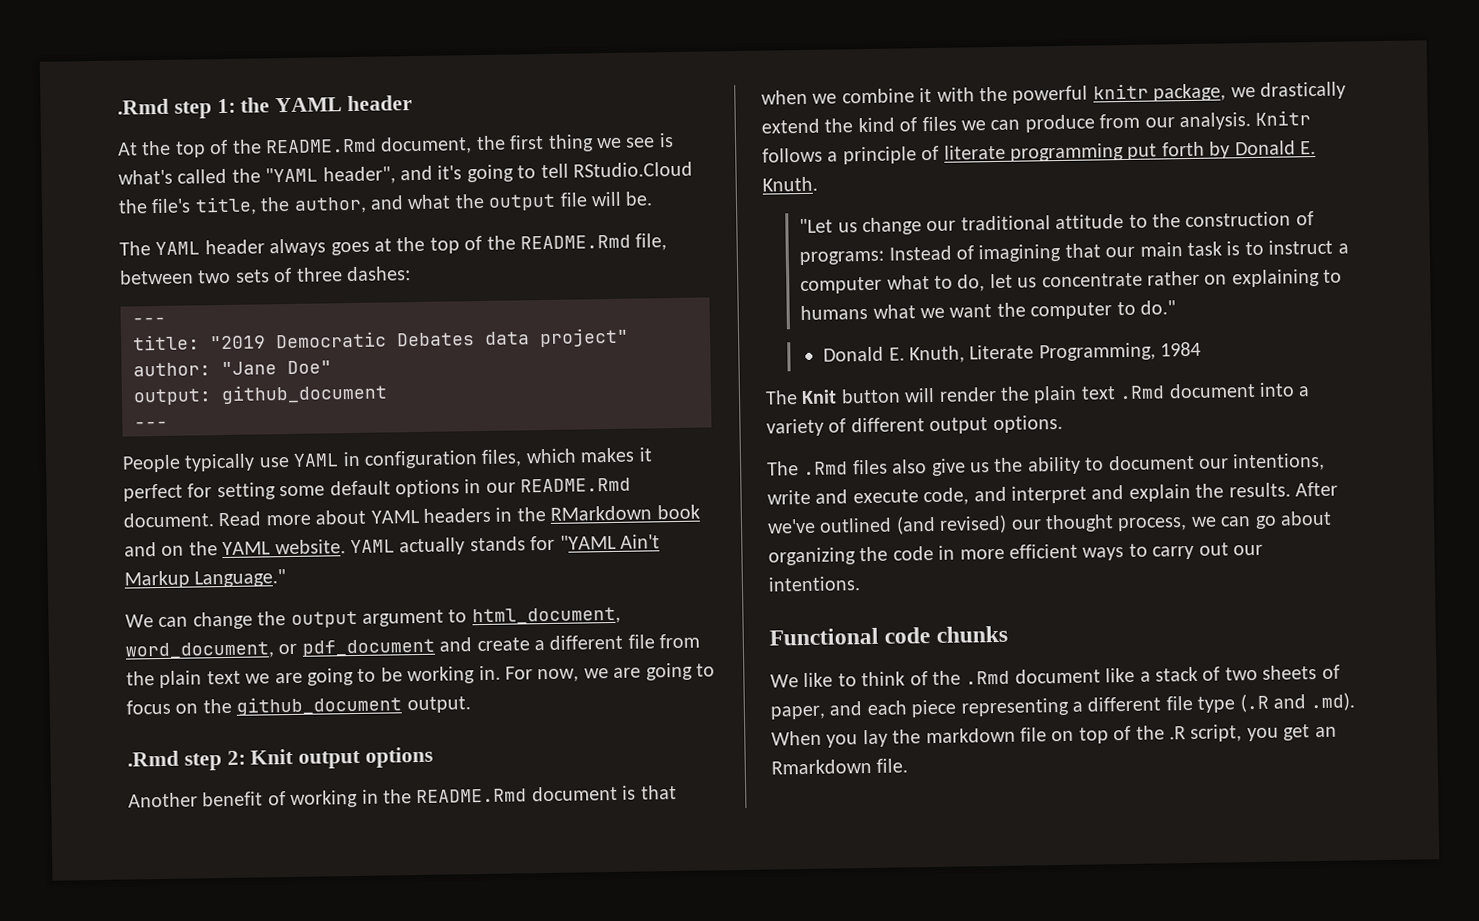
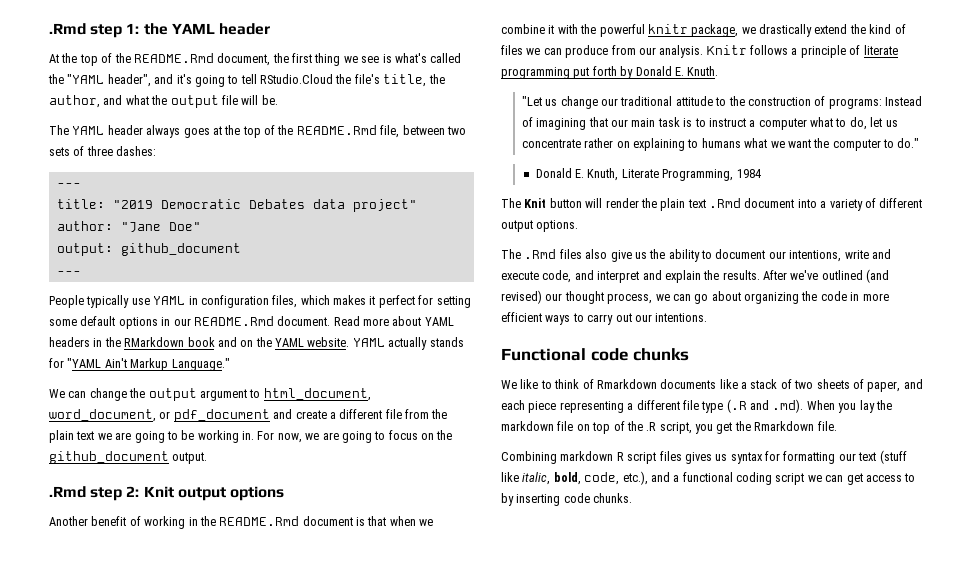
[932,668,1101,686] the .Rmd document -> [596,379,717,389] Rmarkdown documents
[1314,726,1337,738] an -> [734,421,751,431] the
(909, 765) none -> [501,450,907,464] [501,471,916,485] [501,493,633,506] // Combining markdown R script files gives us syntax for formatting our text (stuff like italic, bold, code, etc.), and a functional coding script we can get access to by inserting code chunks.

